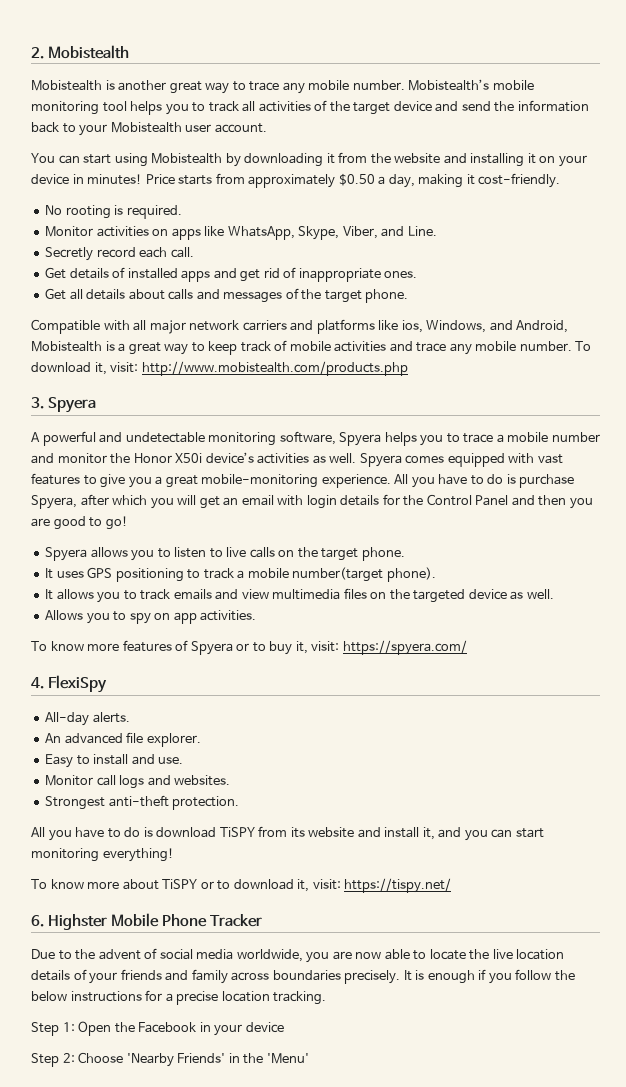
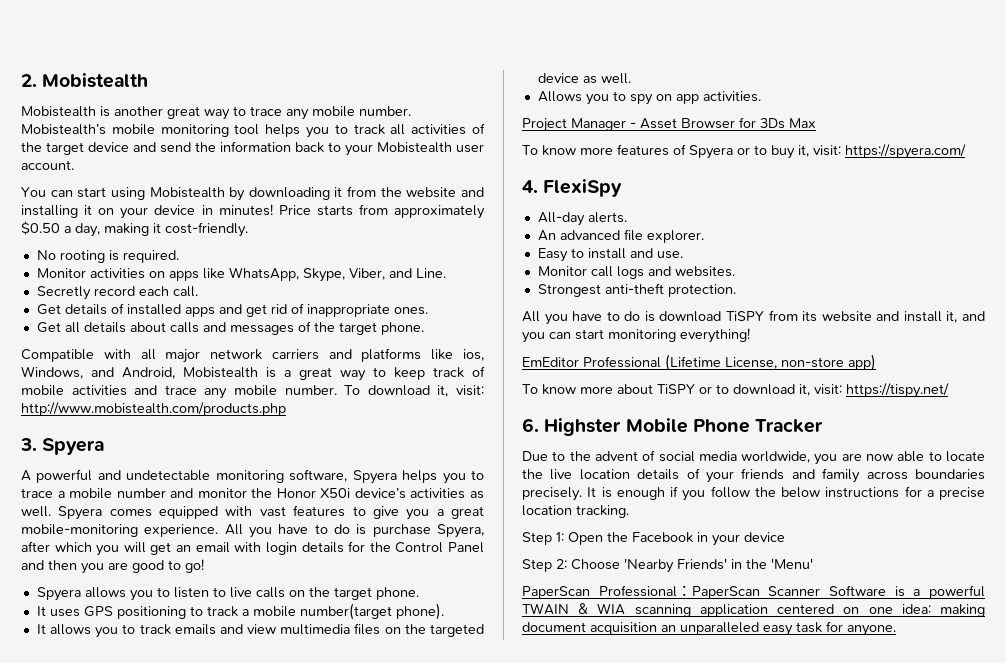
(257, 615) none -> [522,117,816,132] // Project Manager - Asset Browser for 3Ds Max
(174, 855) none -> [522,354,876,371] // EmEditor Professional (Lifetime License, non-store app)
(309, 1058) none -> [522,585,986,599] [522,603,985,617] [522,621,896,636] // PaperScan Professional：PaperScan Scanner Software is a powerful TWAIN & WIA scanning application centered on one idea: making document acquisition an unparalleled easy task for anyone.

